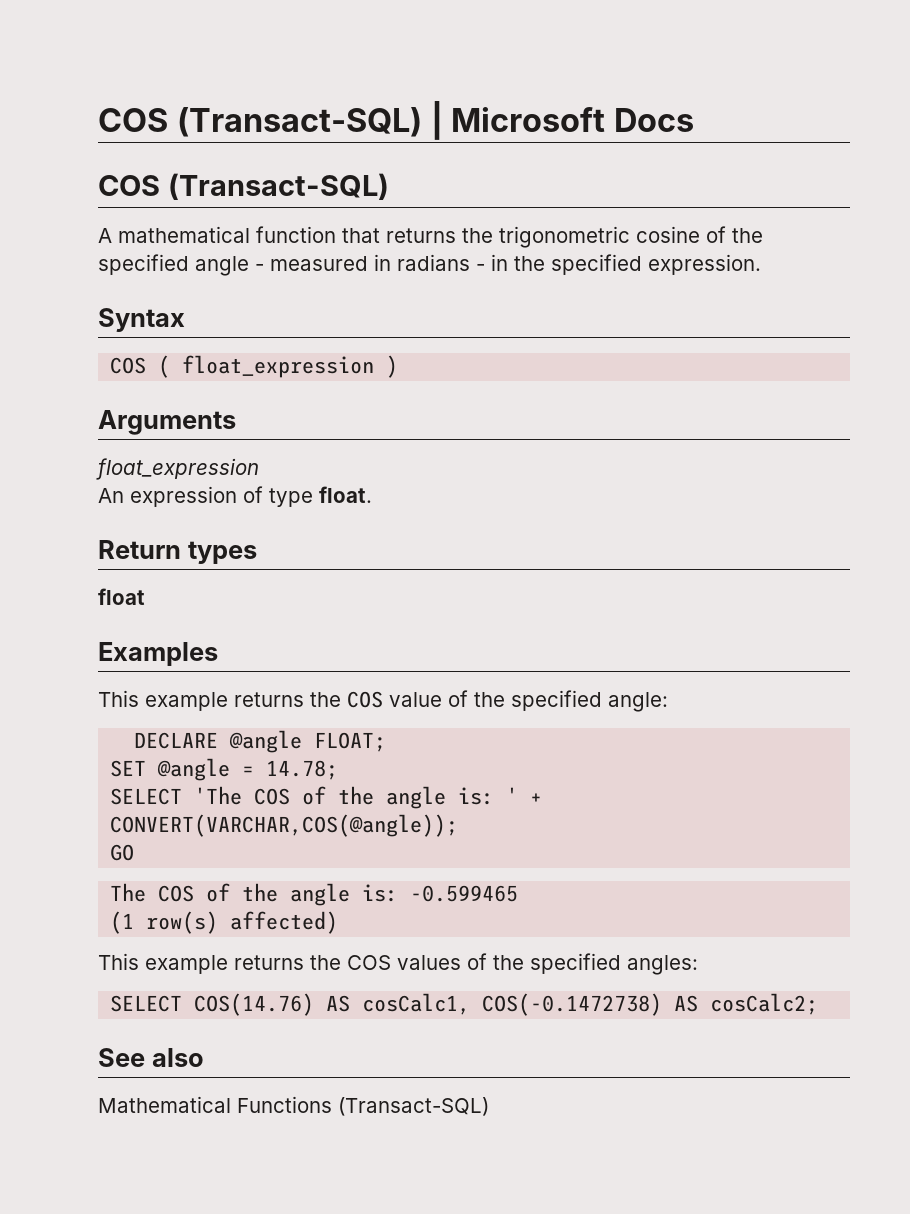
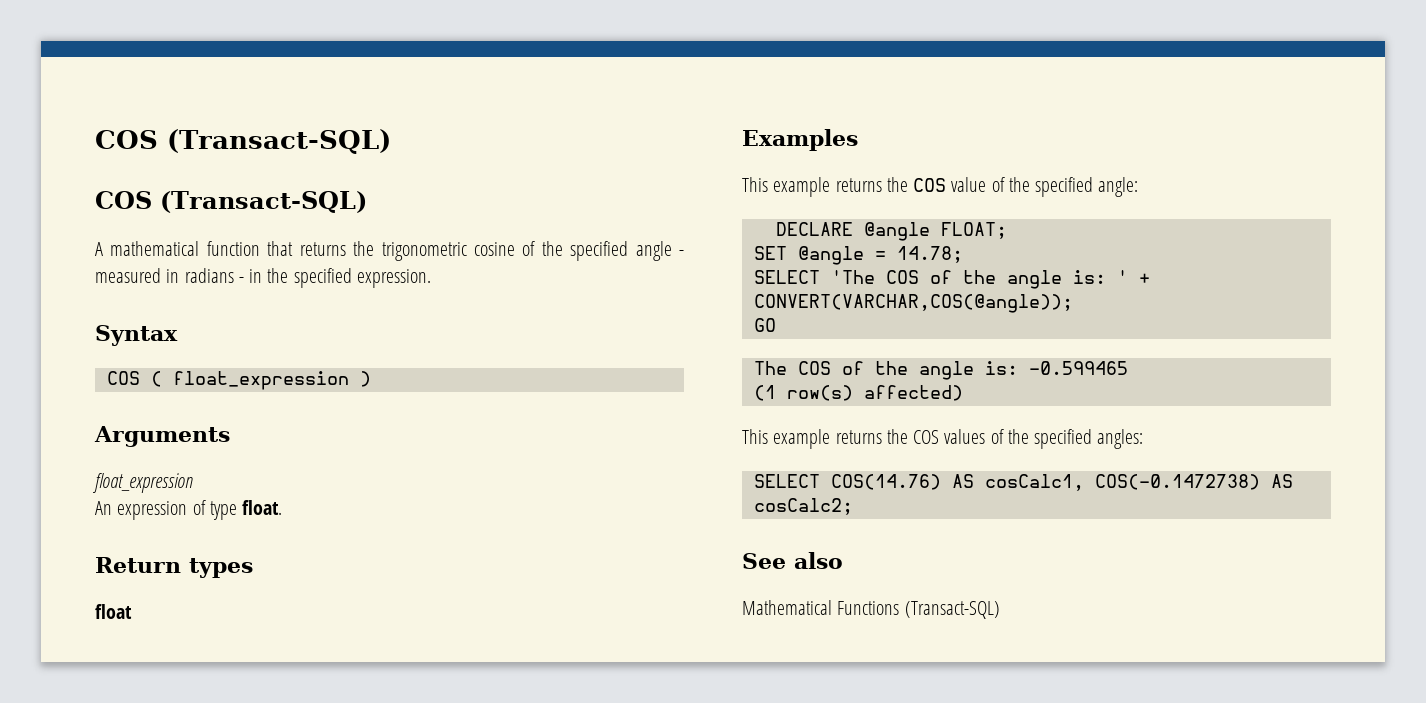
[98,101,695,140] COS (Transact-SQL) | Microsoft Docs -> [95,129,391,154] COS (Transact-SQL)

